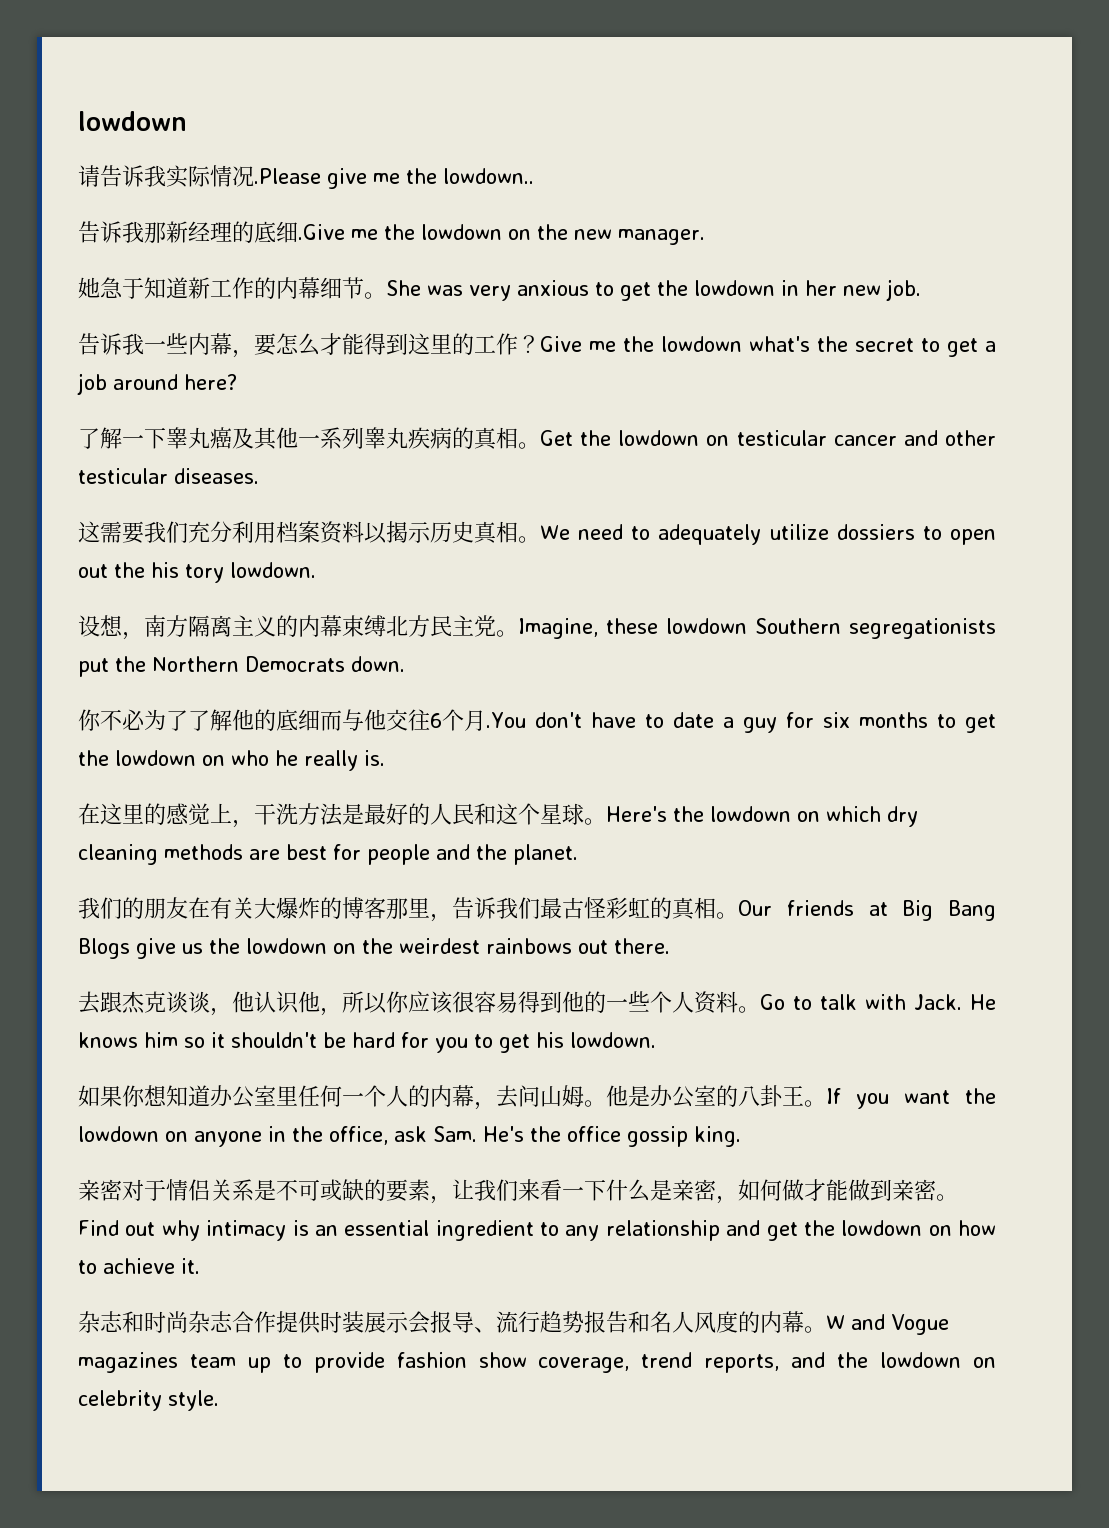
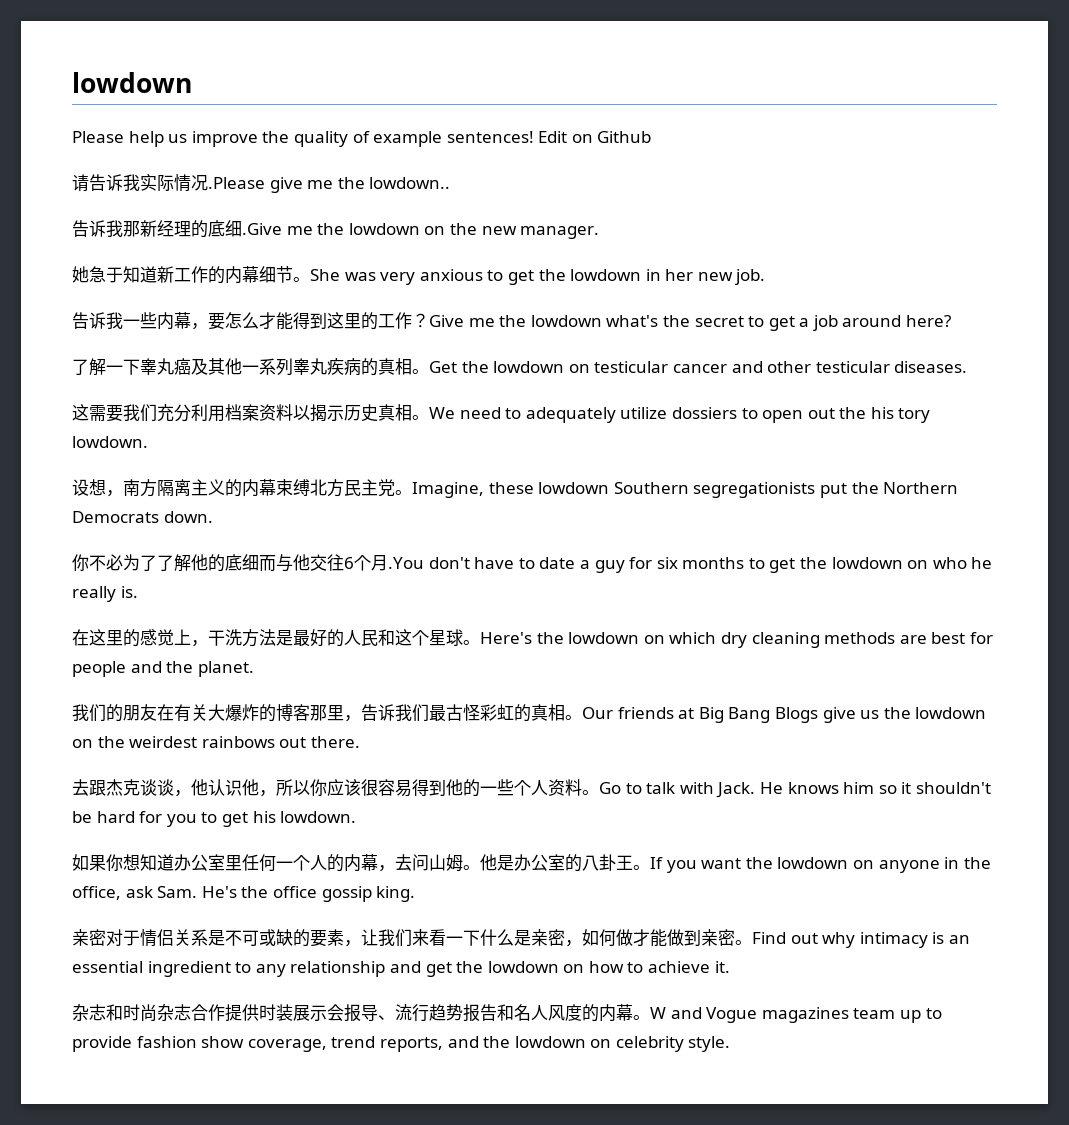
[78,111,187,131] lowdown -> [72,72,192,93] [72,131,652,147] lowdown // Please help us improve the quality of example sentences! Edit on Github

